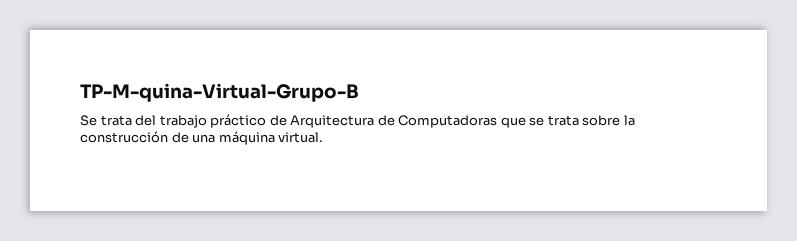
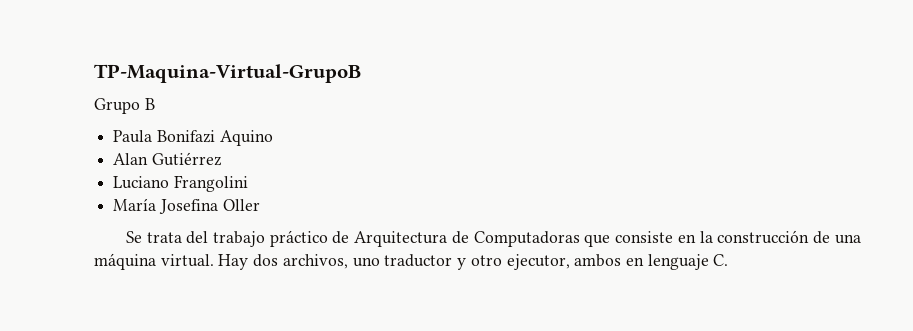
[80,83,359,102] TP-M-quina-Virtual-Grupo-B -> [94,64,361,83] [94,98,155,114] [113,130,273,146] [113,152,222,166] [113,175,248,192] [113,198,260,214] TP-Maquina-Virtual-GrupoB // Grupo B // Paula Bonifazi Aquino // Alan Gutiérrez // Luciano Frangolini // María Josefina Oller
[529,115,621,126] se trata sobre -> [615,231,696,243] consiste en
(323, 137) none -> [218,254,729,270] Hay dos archivos, uno traductor y otro ejecutor, ambos en lenguaje C.

